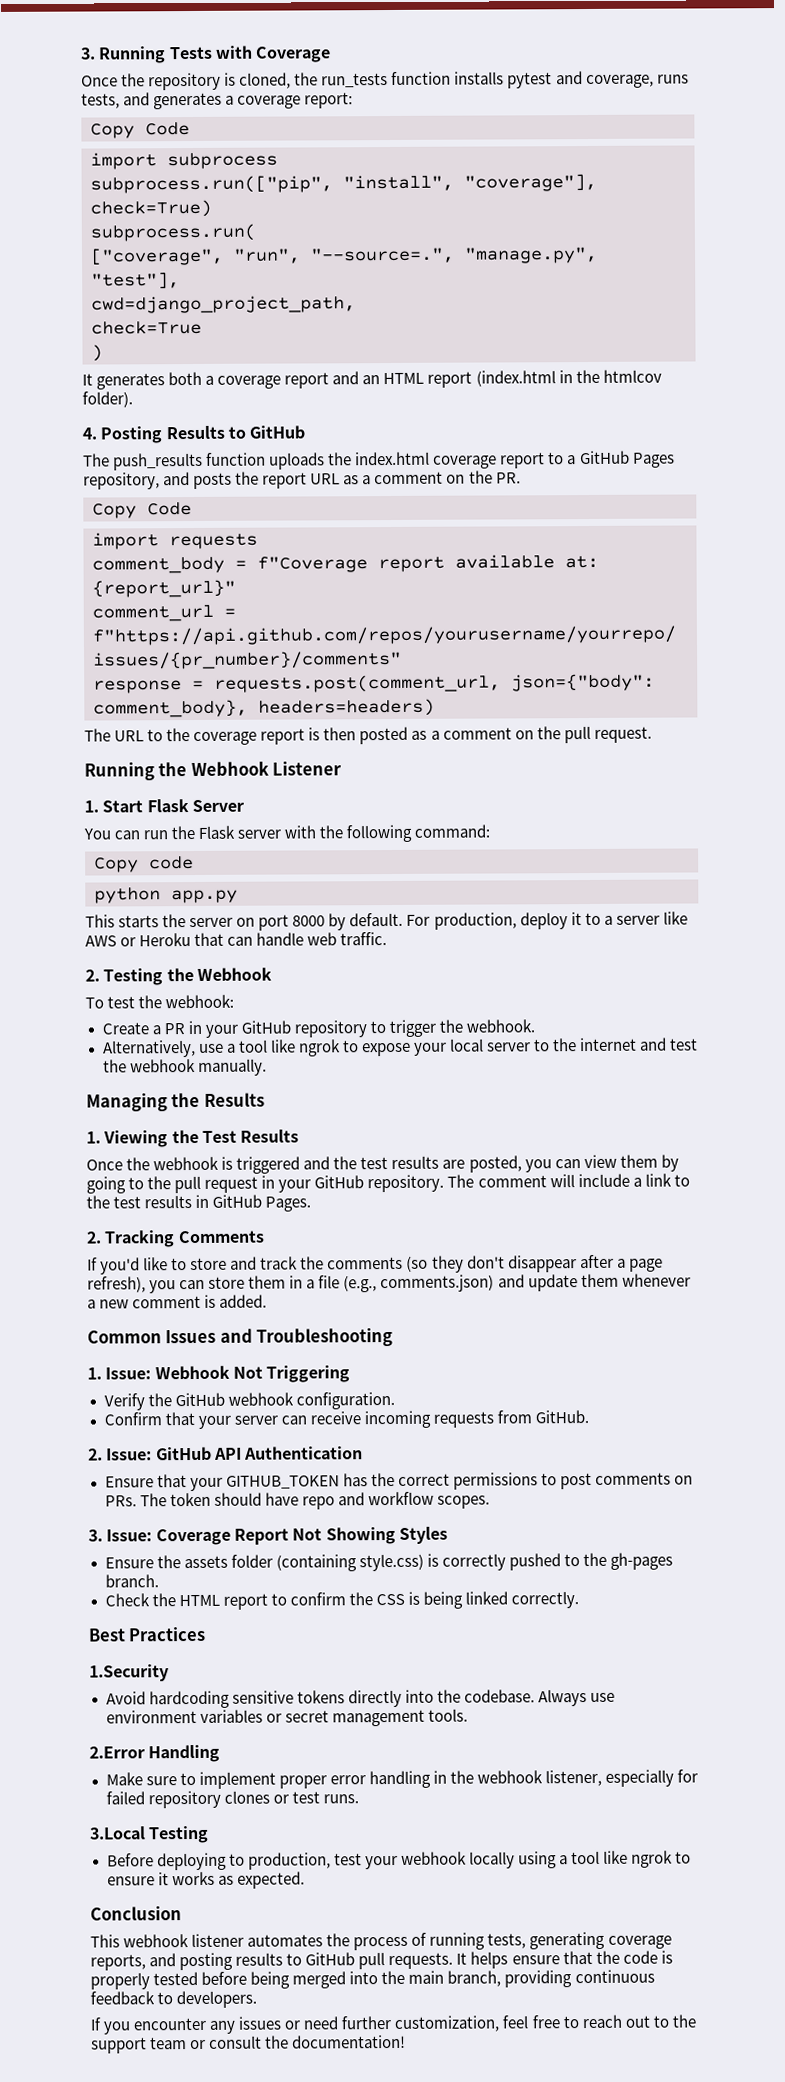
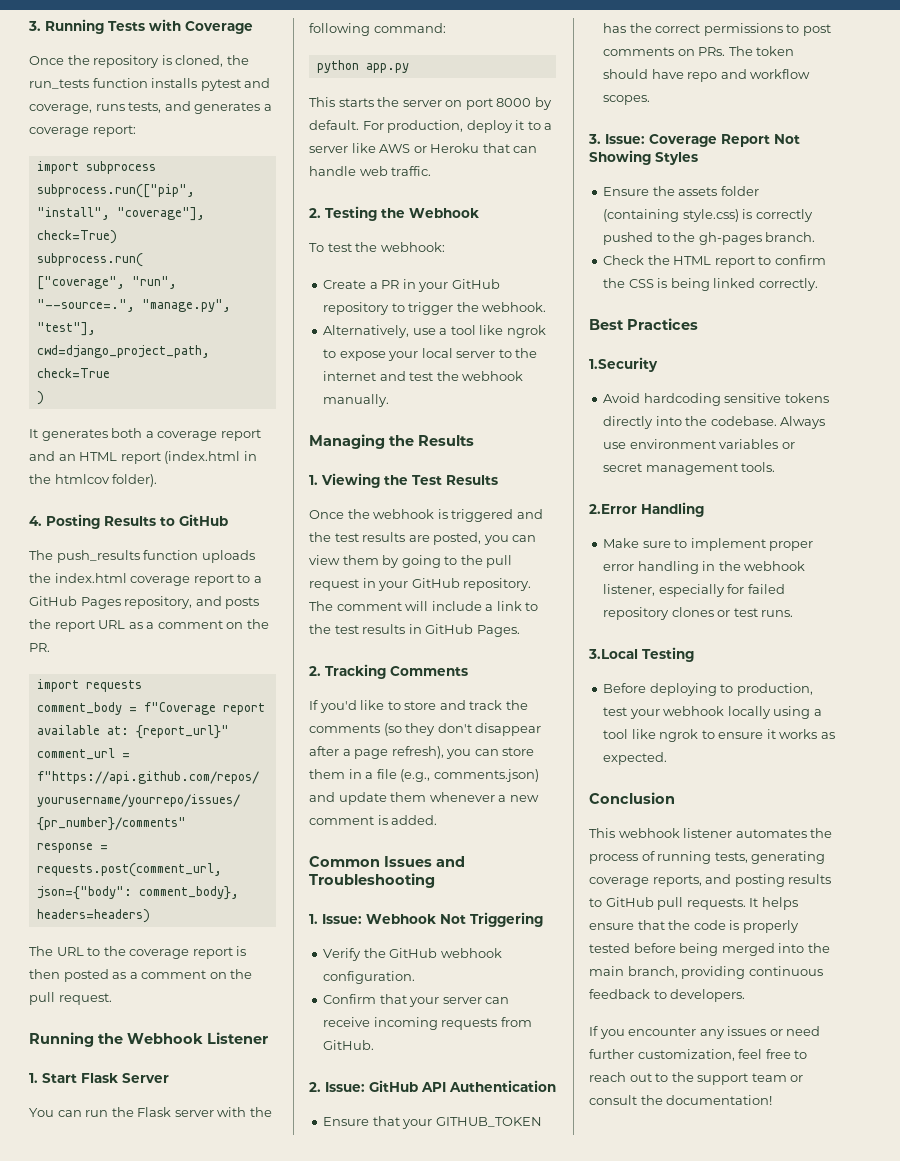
[90,122,190,139] // Copy Code -> (136, 131) none
[92,502,192,519] // Copy Code -> (50, 647) none
[94,856,194,873] // Copy code -> (446, 28) none

